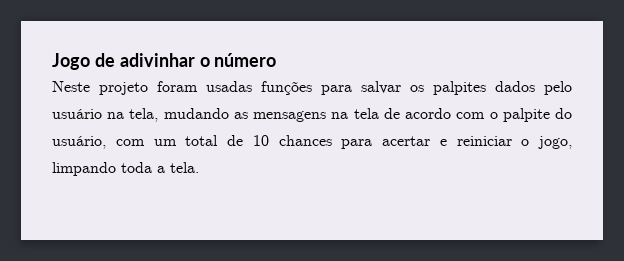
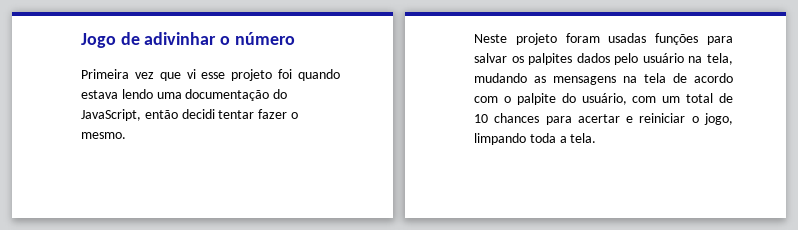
(277, 60) none -> [81,69,340,81] [81,89,288,101] [81,109,298,121] [81,132,126,139] // Primeira vez que vi esse projeto foi quando estava lendo uma documentação do JavaScript, então decidi tentar fazer o mesmo.

